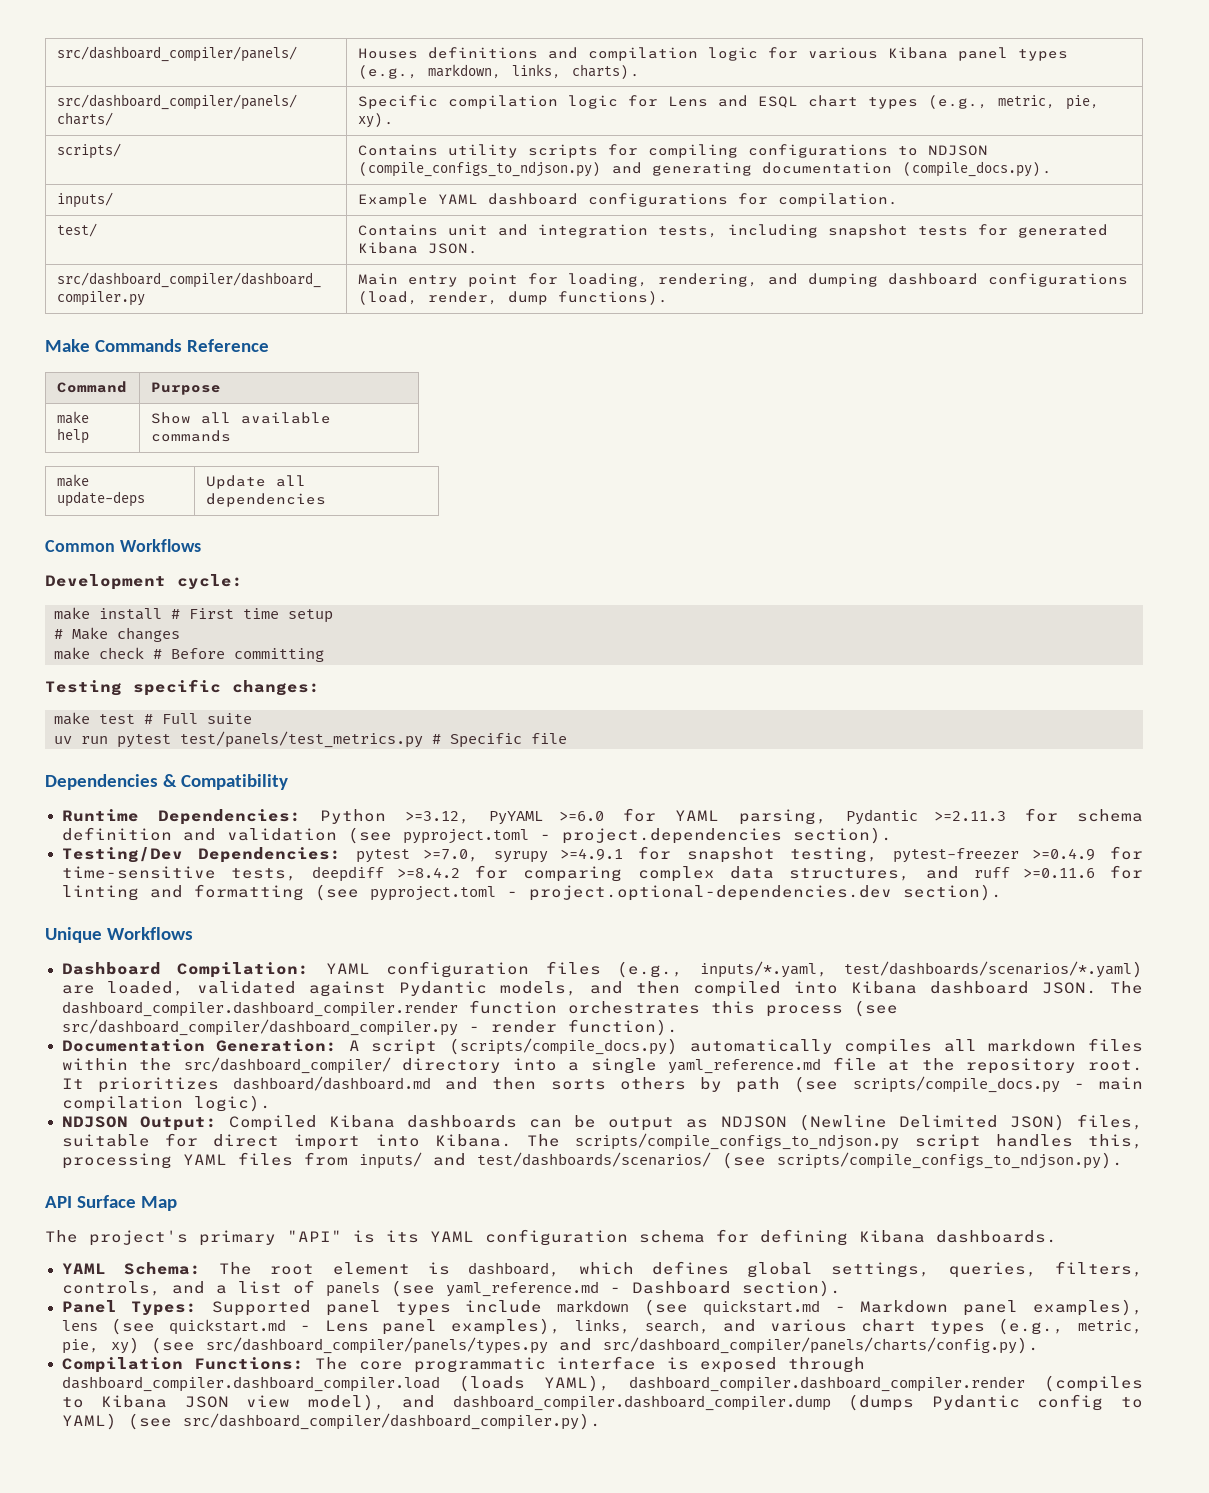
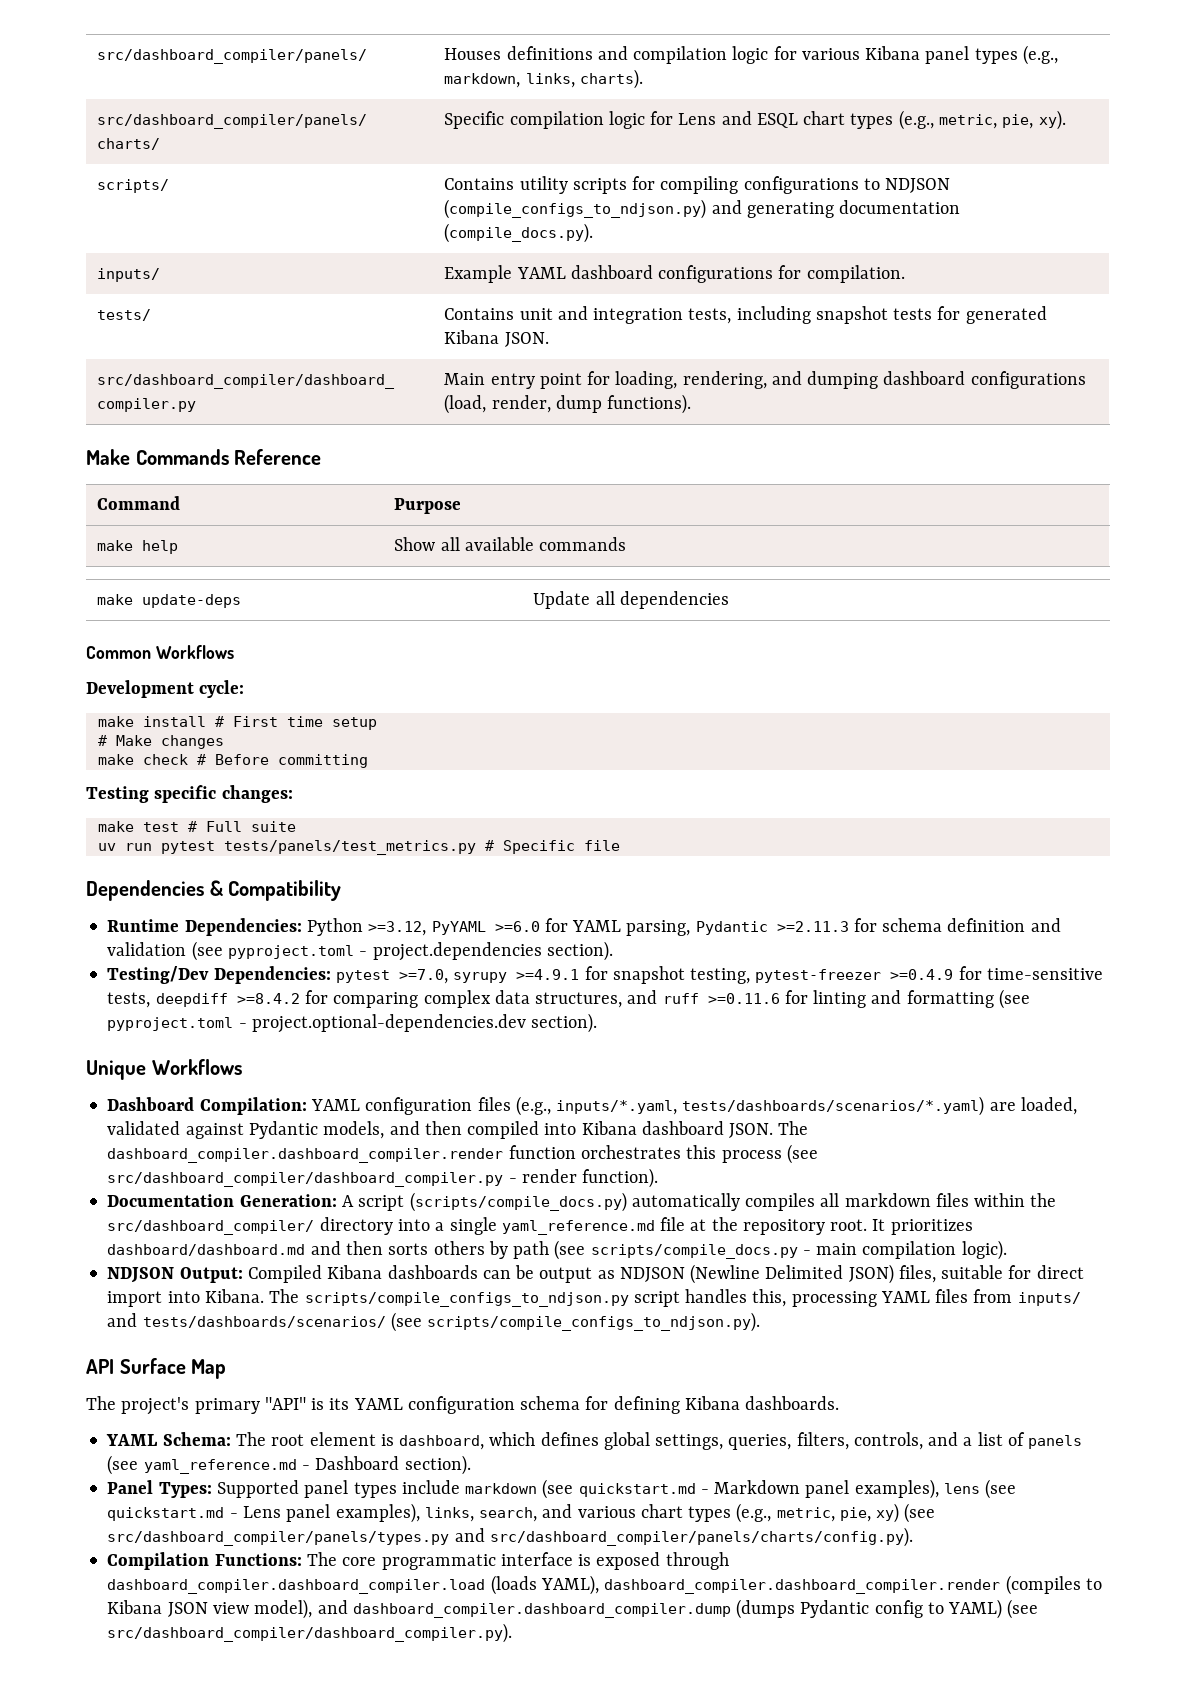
[56,223,97,237] test/ -> [97,309,152,321] tests/
[180,731,423,748] test/panels/test_metrics.py -> [223,840,476,855] tests/panels/test_metrics.py
[844,961,1143,978] test/dashboards/scenarios/*.yaml) -> [682,1096,985,1116] tests/dashboards/scenarios/*.yaml)
[476,1152,711,1167] test/dashboards/scenarios/ -> [142,1316,386,1328] tests/dashboards/scenarios/

